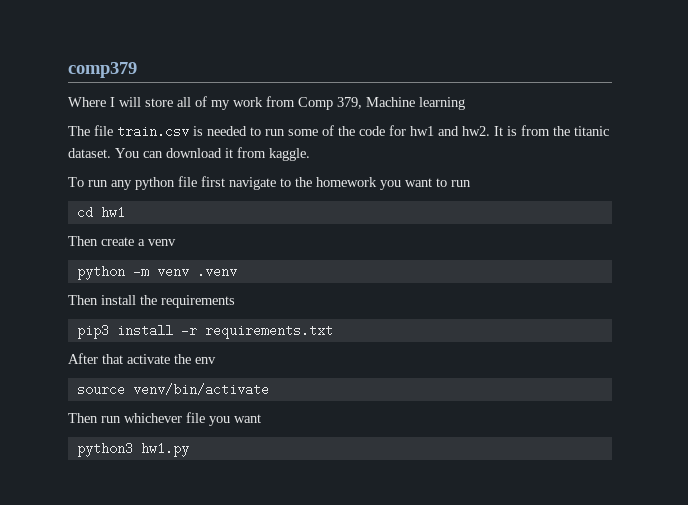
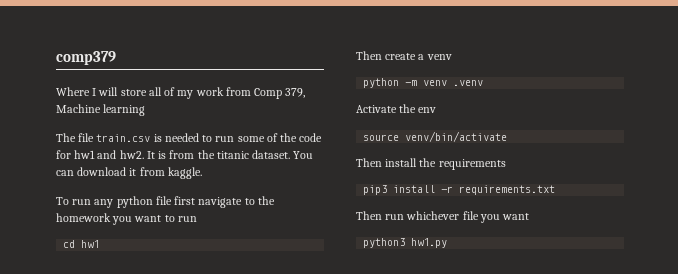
(237, 271) none -> [356,104,437,113] [363,131,508,142] // Activate the env // source venv/bin/activate
[68,353,216,364] [76,383,269,396] // After that activate the env // source venv/bin/activate -> (556, 190) none

